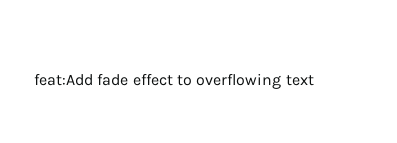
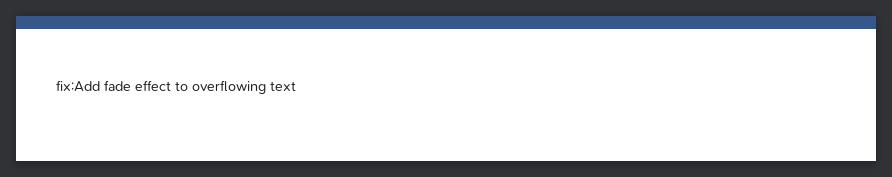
[34,73,93,86] feat:Add -> [56,80,100,92] fix:Add

